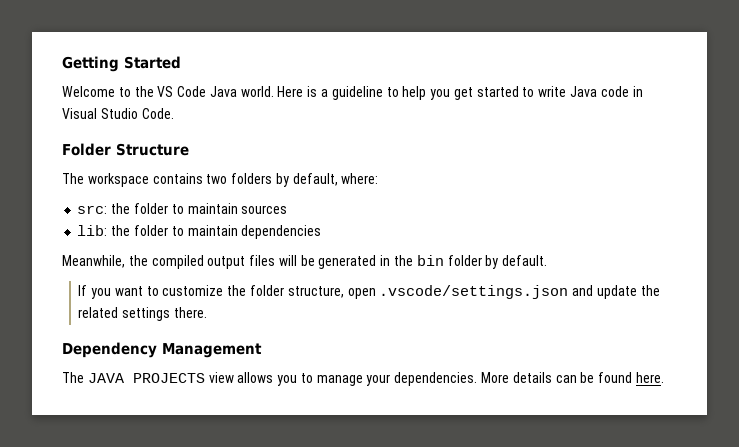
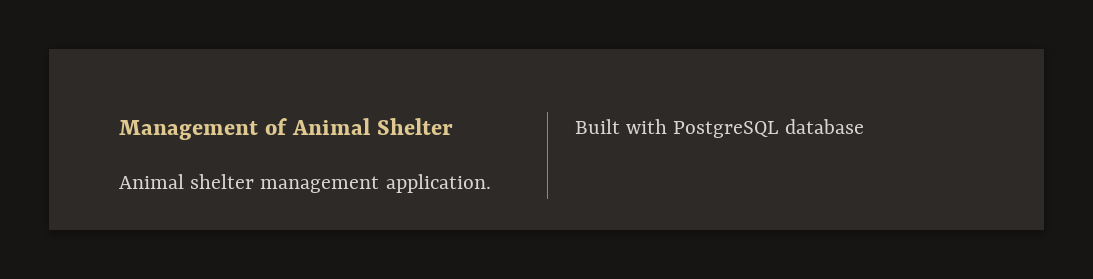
[62,56,181,72] [62,86,643,100] [62,108,174,119] [62,143,189,156] [62,173,379,187] [77,203,288,214] [77,225,322,239] [62,255,548,269] [78,285,660,299] [78,307,207,321] [62,342,262,358] [62,372,664,386] Getting Started // Welcome to the VS Code Java world. Here is a guideline to help you get started to write Java code in Visual Studio Code. // Folder Structure // The workspace contains two folders by default, where: // src: the folder to maintain sources // lib: the folder to maintain dependencies // Meanwhile, the compiled output files will be generated in the bin folder by default. // If you want to customize the folder structure, open .vscode/settings.json and update the related settings there. // Dependency Management // The JAVA PROJECTS view allows you to manage your dependencies. More details can be found here. -> [119,118,453,140] [119,174,491,193] [575,119,864,138] Management of Animal Shelter // Animal shelter management application. Built with PostgreSQL database

